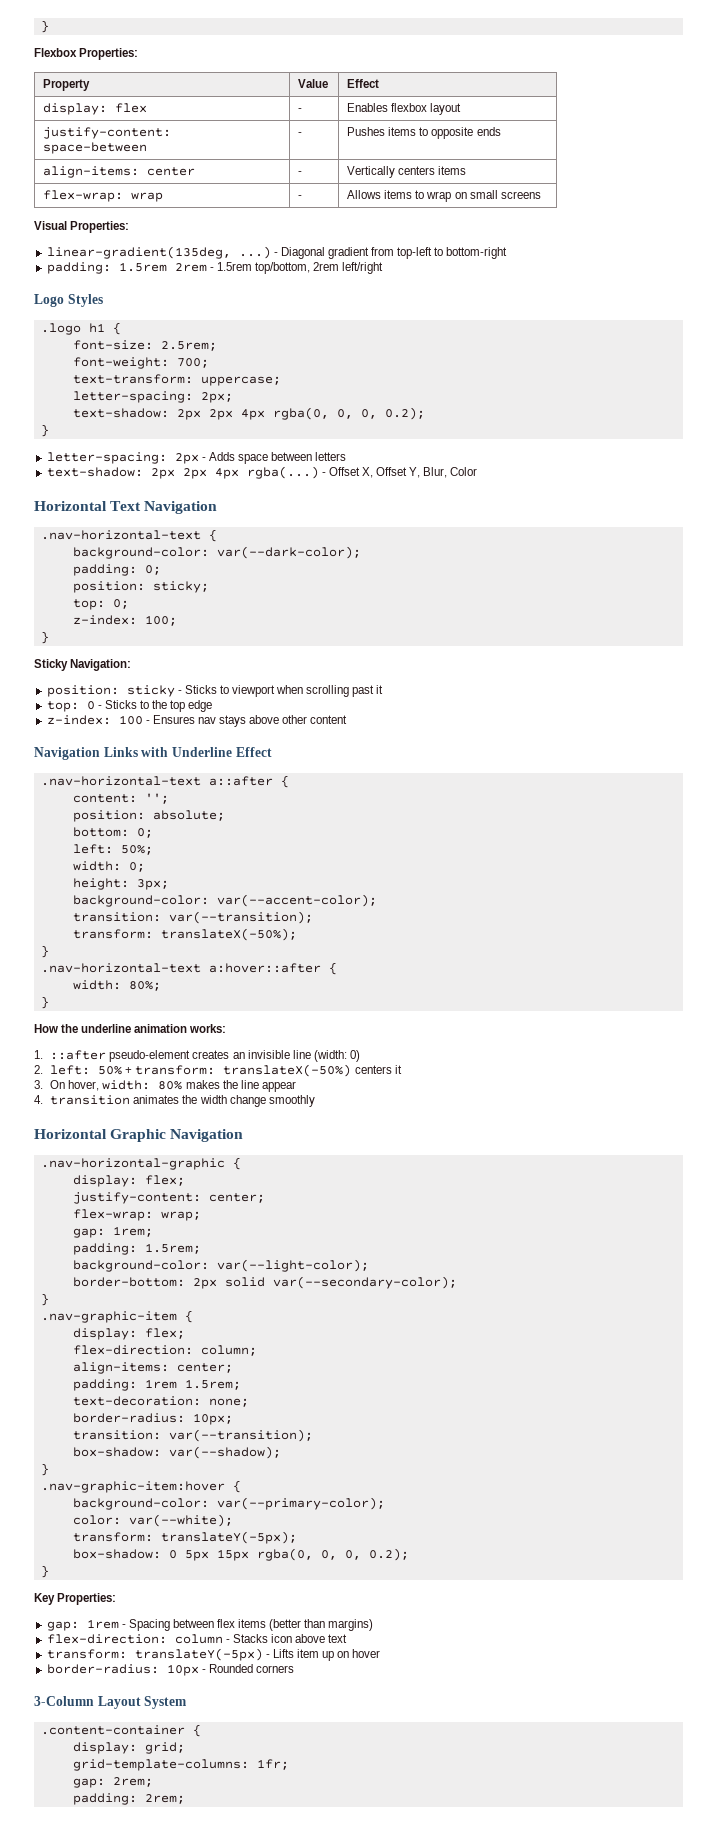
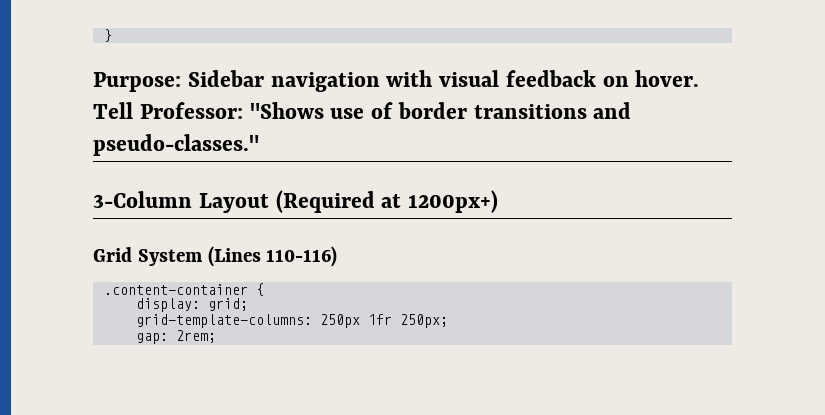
[40,20,49,33] [34,48,139,60] [43,79,91,91] [298,79,329,88] [347,79,380,88] [43,103,148,115] [298,108,303,112] [347,103,462,115] [43,127,172,139] [43,142,148,154] [298,132,303,136] [347,127,501,139] [43,166,196,178] [298,171,303,175] [347,166,467,178] [43,190,164,202] [298,195,303,199] [347,190,541,202] [34,221,130,233] [46,246,508,259] [46,262,384,274] [34,294,103,307] [40,322,121,335] [72,340,217,351] [72,357,209,369] [72,374,281,386] [72,391,233,403] [72,407,425,420] [40,424,49,437] [46,452,347,464] [46,466,478,479] [34,501,218,514] [40,529,217,542] [72,546,361,559] [72,564,161,576] [72,581,209,593] [72,599,129,610] [72,615,177,626] [40,631,49,644] [34,659,132,671] [46,685,384,697] [46,700,213,712] [46,715,348,727] [34,747,272,760] [40,775,289,788] [72,793,169,804] [72,810,225,822] [72,827,153,838] [72,844,153,855] [72,861,145,872] [72,878,169,890] [72,894,377,907] [72,911,313,924] [72,928,297,941] [40,945,49,958] [40,962,337,975] [72,980,161,991] [40,996,49,1009] [34,1024,227,1033] [34,1050,360,1062] [34,1064,402,1077] [34,1080,296,1092] [34,1095,315,1107] [34,1129,244,1142] [40,1157,241,1170] [72,1175,185,1187] [72,1192,265,1204] [72,1209,201,1221] [72,1226,153,1238] [72,1243,201,1255] [72,1259,369,1272] [72,1276,457,1289] [40,1293,49,1306] [40,1310,193,1323] [72,1328,185,1340] [72,1345,257,1356] [72,1362,233,1374] [72,1379,241,1391] [72,1396,249,1407] [72,1413,233,1425] [72,1429,313,1442] [72,1446,281,1459] [40,1463,49,1476] [40,1480,241,1493] [72,1497,385,1510] [72,1514,233,1527] [72,1531,297,1544] [72,1548,409,1561] [40,1565,49,1578] [34,1593,117,1605] [46,1619,374,1631] [46,1634,348,1644] [46,1648,381,1661] [46,1664,294,1676] [34,1696,141,1709] } // Flexbox Properties: // Property | Value | Effect // display: flex | - | Enables flexbox layout // justify-content: space-between | - | Pushes items to opposite ends // align-items: center | - | Vertically centers items // flex-wrap: wrap | - | Allows items to wrap on small screens // Visual Properties: // linear-gradient(135deg, ...) - Diagonal gradient from top-left to bottom-right // padding: 1.5rem 2rem - 1.5rem top/bottom, 2rem left/right // Logo Styles // .logo h1 { // font-size: 2.5rem; // font-weight: 700; // text-transform: uppercase; // letter-spacing: 2px; // text-shadow: 2px 2px 4px rgba(0, 0, 0, 0.2); // } // letter-spacing: 2px - Adds space between letters // text-shadow: 2px 2px 4px rgba(...) - Offset X, Offset Y, Blur, Color // Horizontal Text Navigation // .nav-horizontal-text { // background-color: var(--dark-color); // padding: 0; // position: sticky; // top: 0; // z-index: 100; // } // Sticky Navigation: // position: sticky - Sticks to viewport when scrolling past it // top: 0 - Sticks to the top edge // z-index: 100 - Ensures nav stays above other content // Navigation Links with Underline Effect // .nav-horizontal-text a::after { // content: ''; // position: absolute; // bottom: 0; // left: 50%; // width: 0; // height: 3px; // background-color: var(--accent-color); // transition: var(--transition); // transform: translateX(-50%); // } // .nav-horizontal-text a:hover::after { // width: 80%; // } // How the underline animation works: // 1. ::after pseudo-element creates an invisible line (width: 0) // 2. left: 50% + transform: translateX(-50%) centers it // 3. On hover, width: 80% makes the line appear // 4. transition animates the width change smoothly // Horizontal Graphic Navigation // .nav-horizontal-graphic { // display: flex; // justify-content: center; // flex-wrap: wrap; // gap: 1rem; // padding: 1.5rem; // background-color: var(--light-color); // border-bottom: 2px solid var(--secondary-color); // } // .nav-graphic-item { // display: flex; // flex-direction: column; // align-items: center; // padding: 1rem 1.5rem; // text-decoration: none; // border-radius: 10px; // transition: var(--transition); // box-shadow: var(--shadow); // } // .nav-graphic-item:hover { // background-color: var(--primary-color); // color: var(--white); // transform: translateY(-5px); // box-shadow: 0 5px 15px rgba(0, 0, 0, 0.2); // } // Key Properties: // gap: 1rem - Spacing between flex items (better than margins) // flex-direction: column - Stacks icon above text // transform: translateY(-5px) - Lifts item up on hover // border-radius: 10px - Rounded corners // 3-Column Layout -> [104,29,113,42] [93,70,700,92] [93,102,632,119] [93,134,259,156] [93,190,498,213] [93,247,132,262] } // Purpose: Sidebar navigation with visual feedback on hover. Tell Professor: "Shows use of border transitions and pseudo-classes." // 3-Column Layout (Required at 1200px+) // Grid
(188, 1702) none -> [207,246,338,267] (Lines 110-116)
[256,1759,289,1770] 1fr; -> [320,314,449,328] 250px 1fr 250px;
[72,1793,185,1805] // padding: 2rem; -> (217, 336) none

